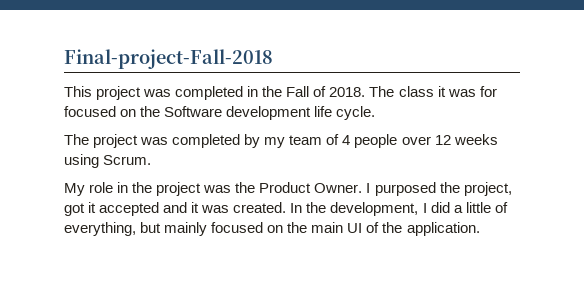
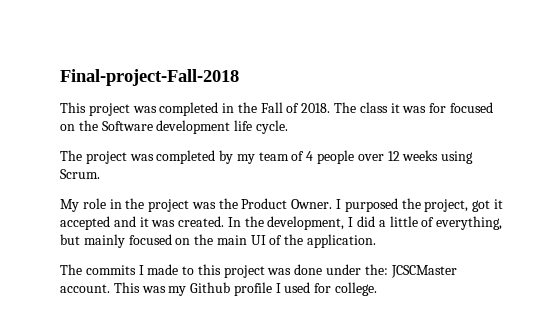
(480, 229) none -> [60,264,457,278] [60,282,378,296] // The commits I made to this project was done under the: JCSCMaster account. This was my Github profile I used for college.

